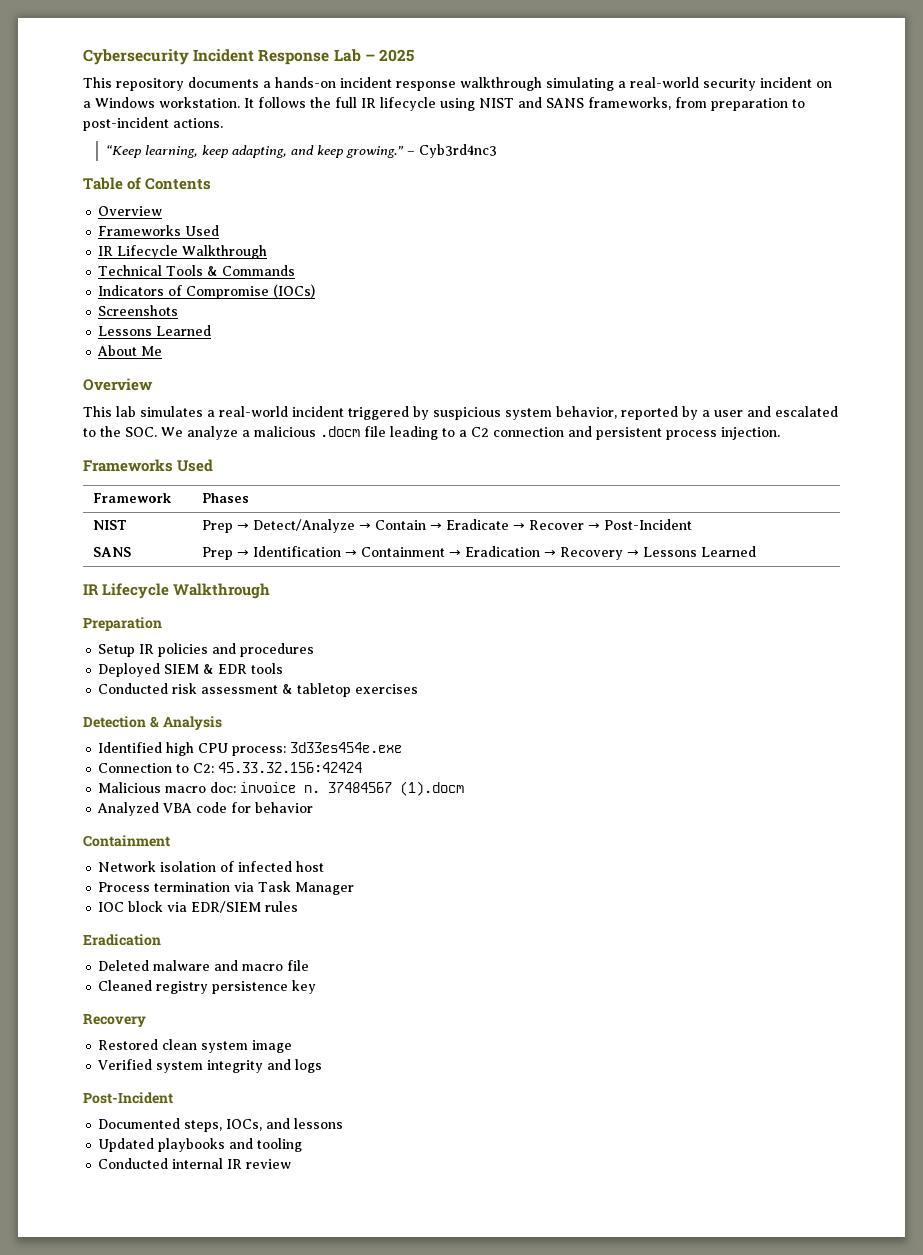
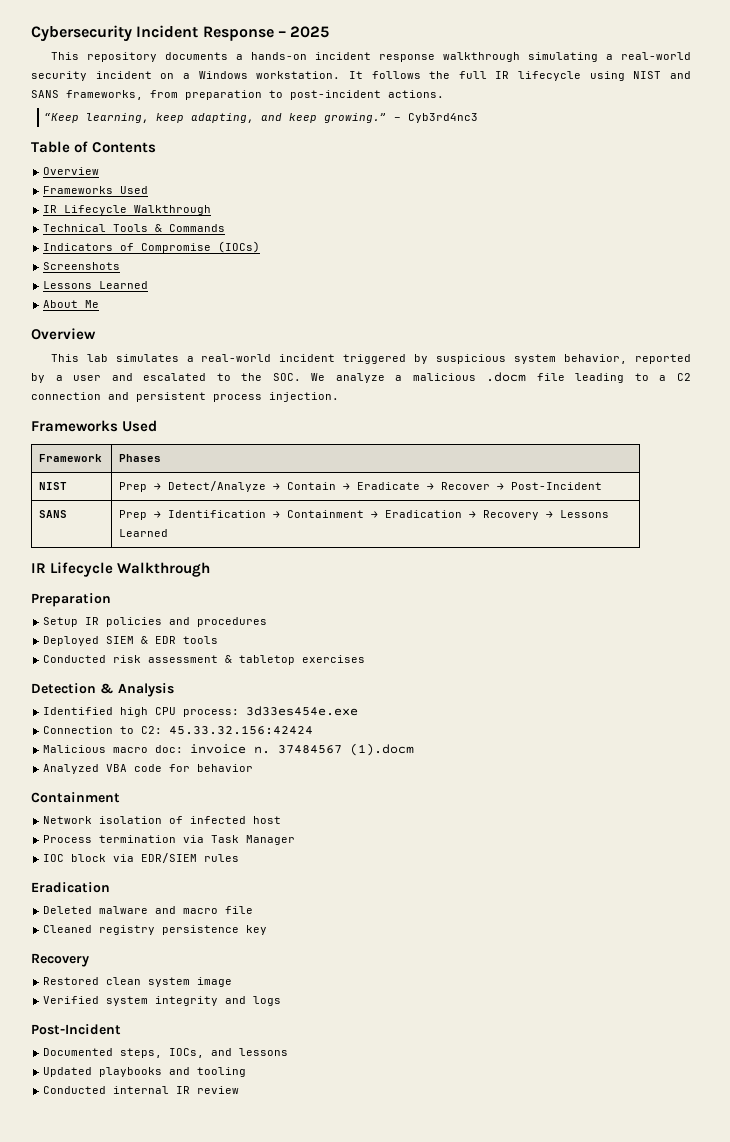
[333,49,361,62] Lab -> (274, 33) none

